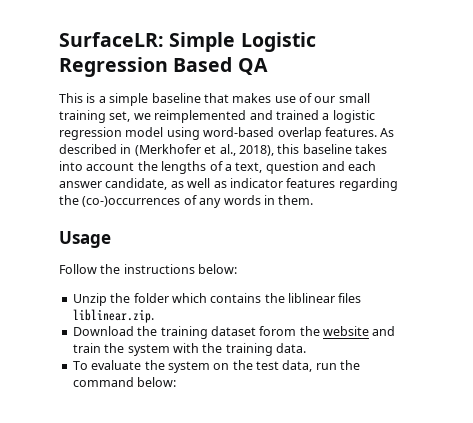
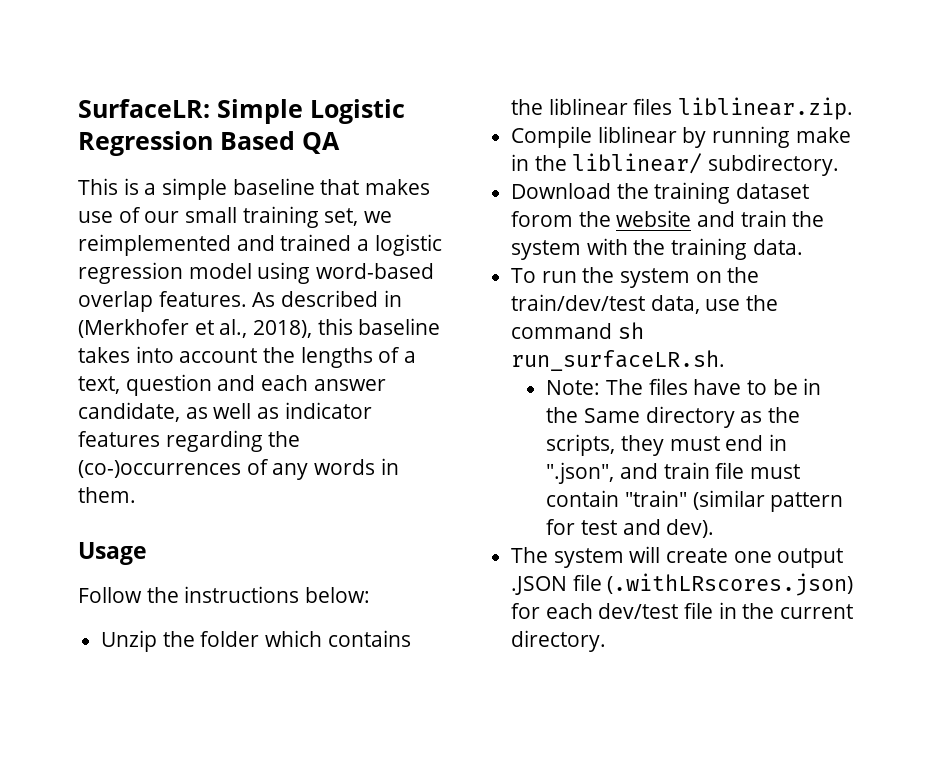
(154, 316) none -> [511,126,851,148] [511,153,840,176] // Compile liblinear by running make in the liblinear/ subdirectory.
[91,360,142,370] evaluate -> [541,271,577,283] run
[256,360,361,372] [72,377,177,387] test data, run the command below: -> [511,294,779,314] [511,322,644,339] [511,350,726,371] [546,378,822,395] [546,406,800,428] [546,434,787,456] [546,462,800,484] [546,490,844,512] [546,519,715,538] [511,546,844,568] [511,573,854,596] [511,602,854,619] [511,630,607,652] train/dev/test data, use the command sh run_surfaceLR.sh. // Note: The files have to be in the Same directory as the scripts, they must end in ".json", and train file must contain "train" (similar pattern for test and dev). // The system will create one output .JSON file (.withLRscores.json) for each dev/test file in the current directory.

